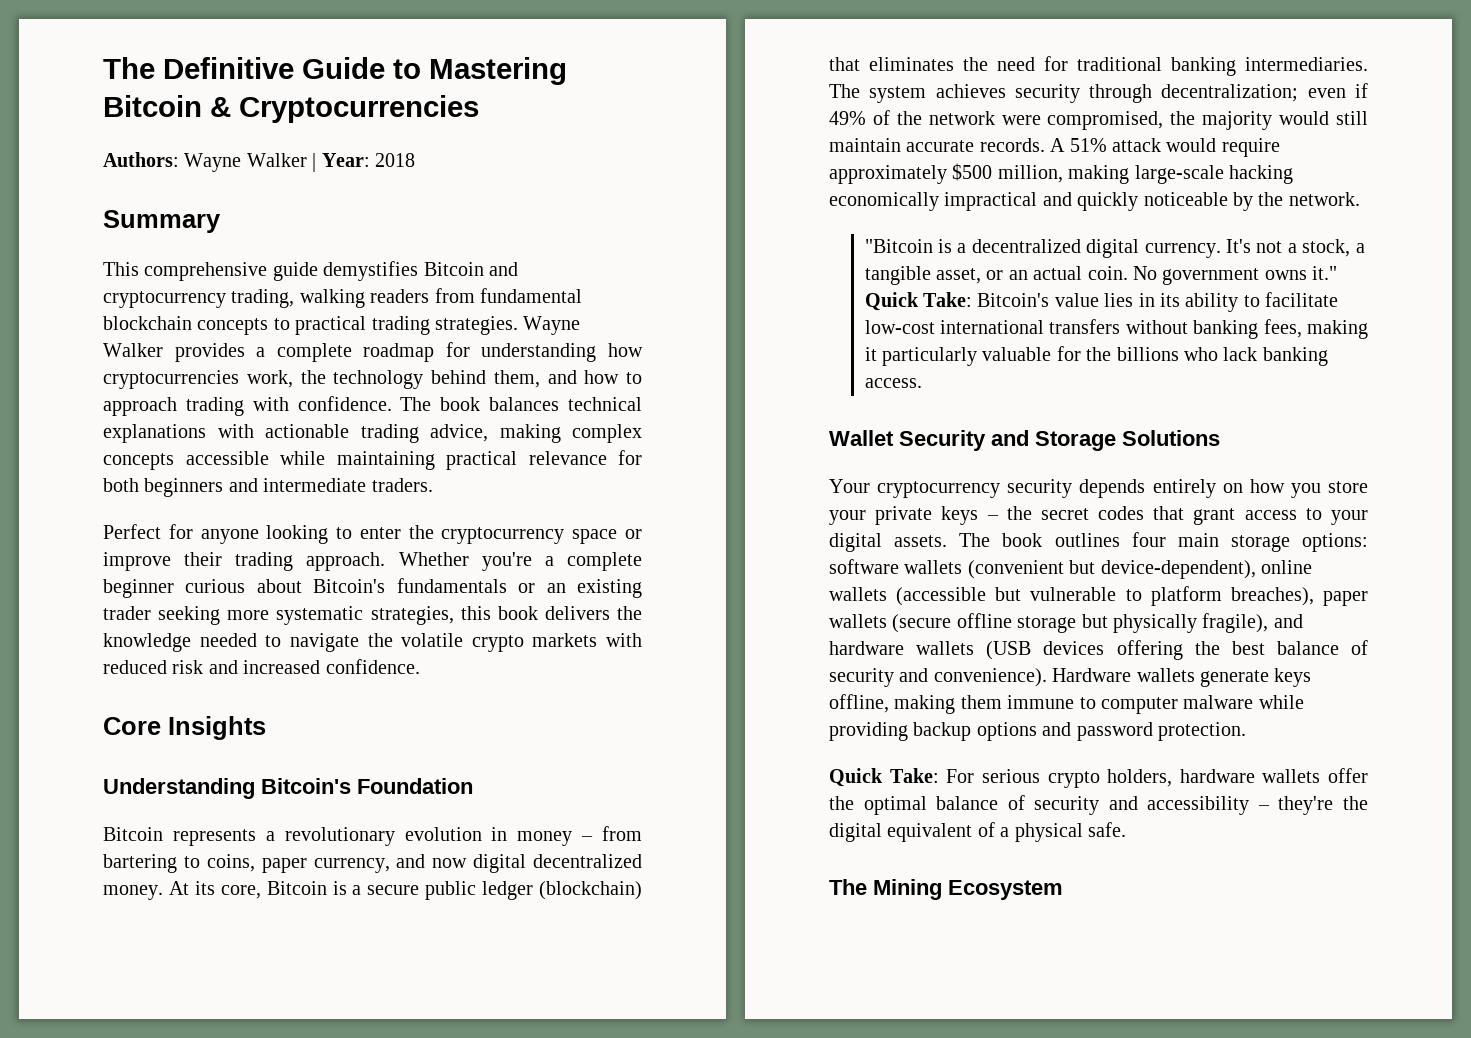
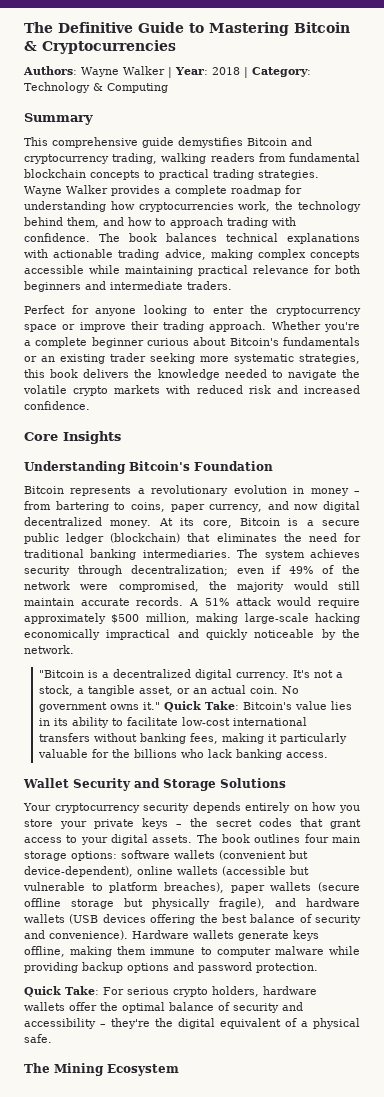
(415, 160) none -> [244,67,311,78] [24,82,168,93] | Category: Technology & Computing

